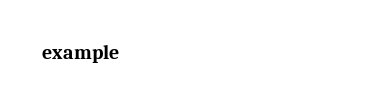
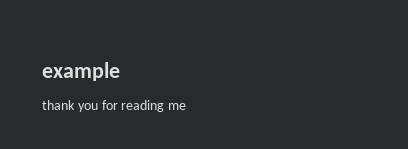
(119, 53) none -> [42,100,187,112] // thank you for reading me

